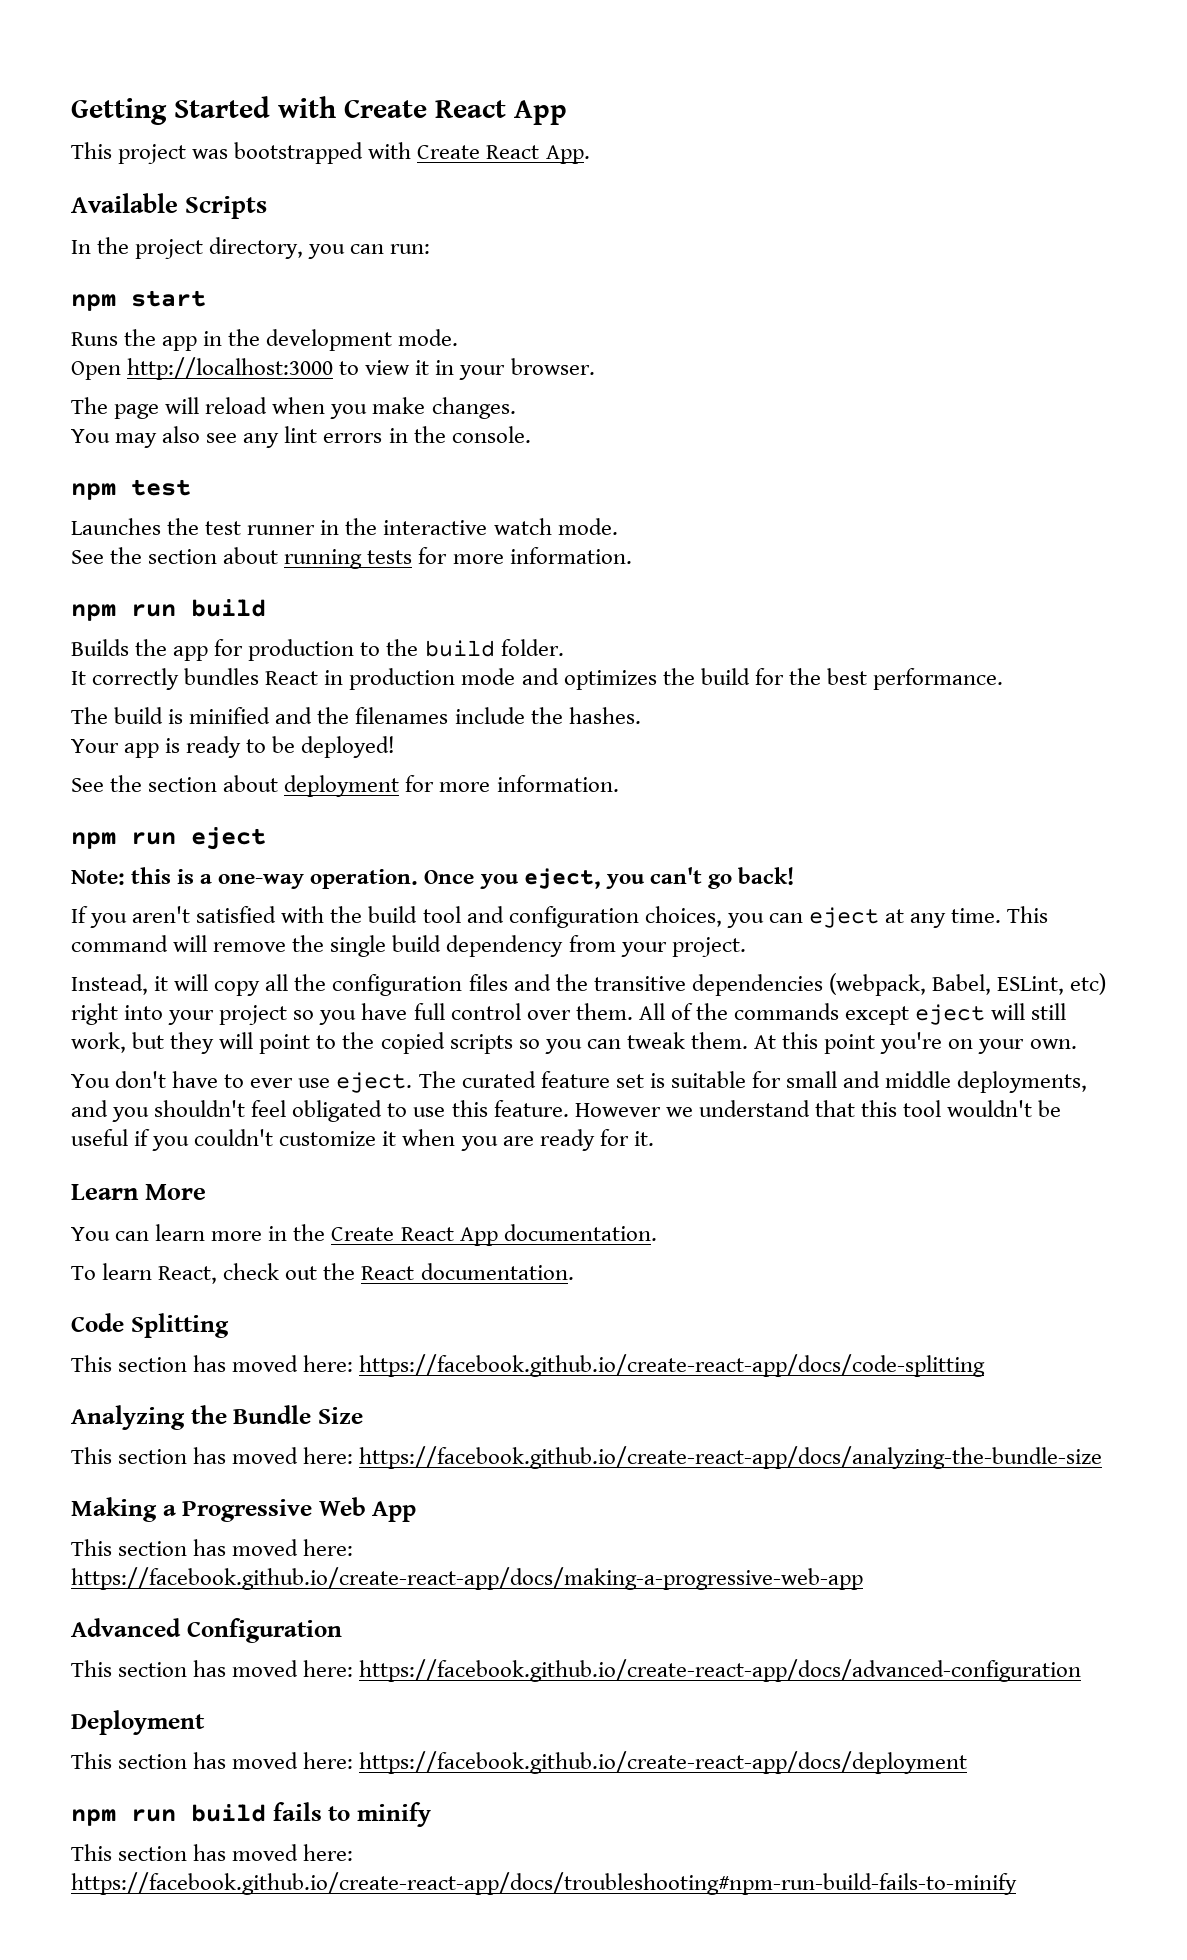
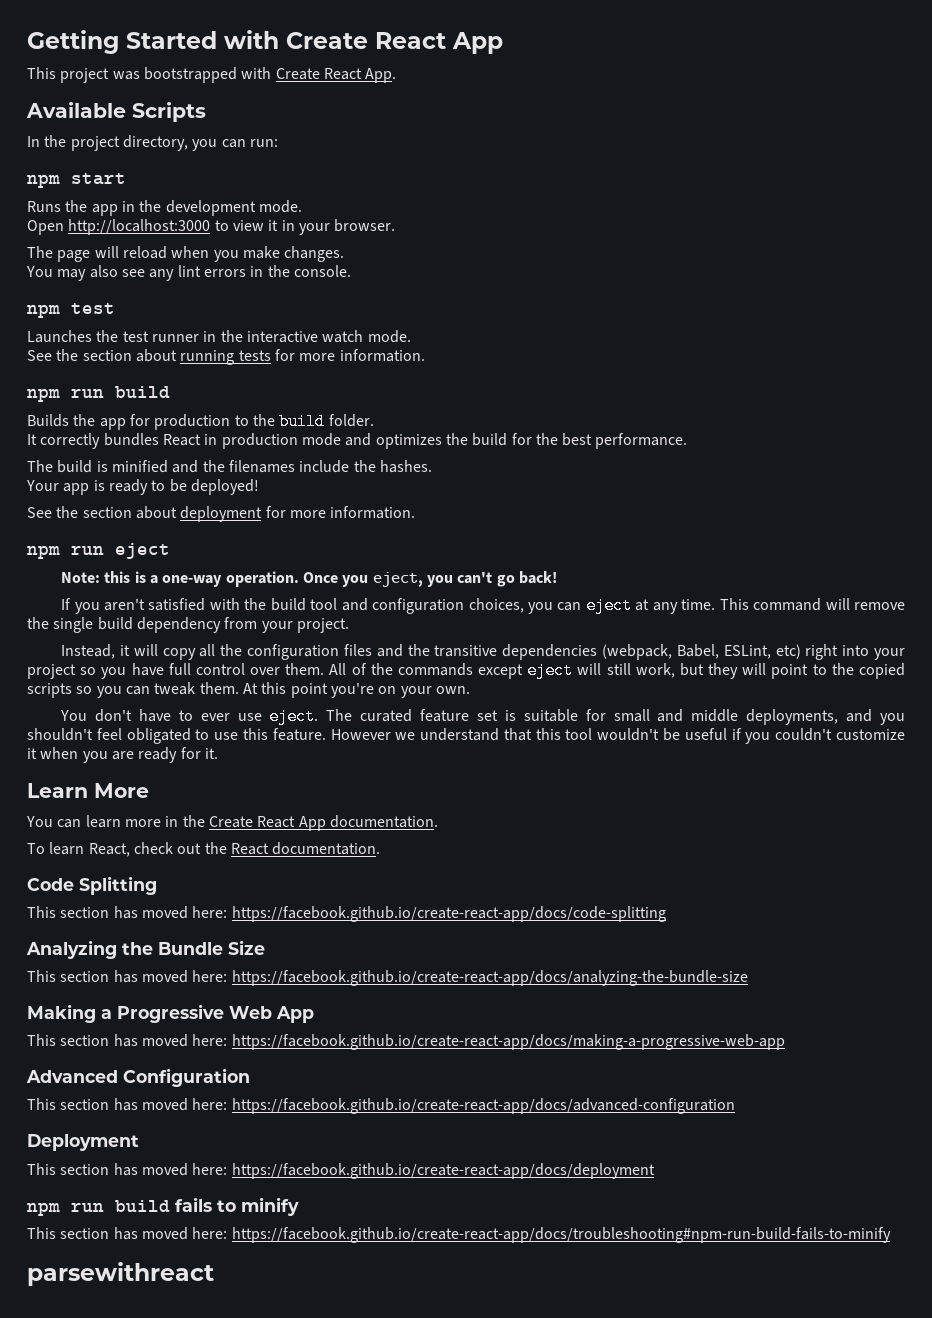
(1017, 1883) none -> [27,1262,214,1286] // parsewithreact

